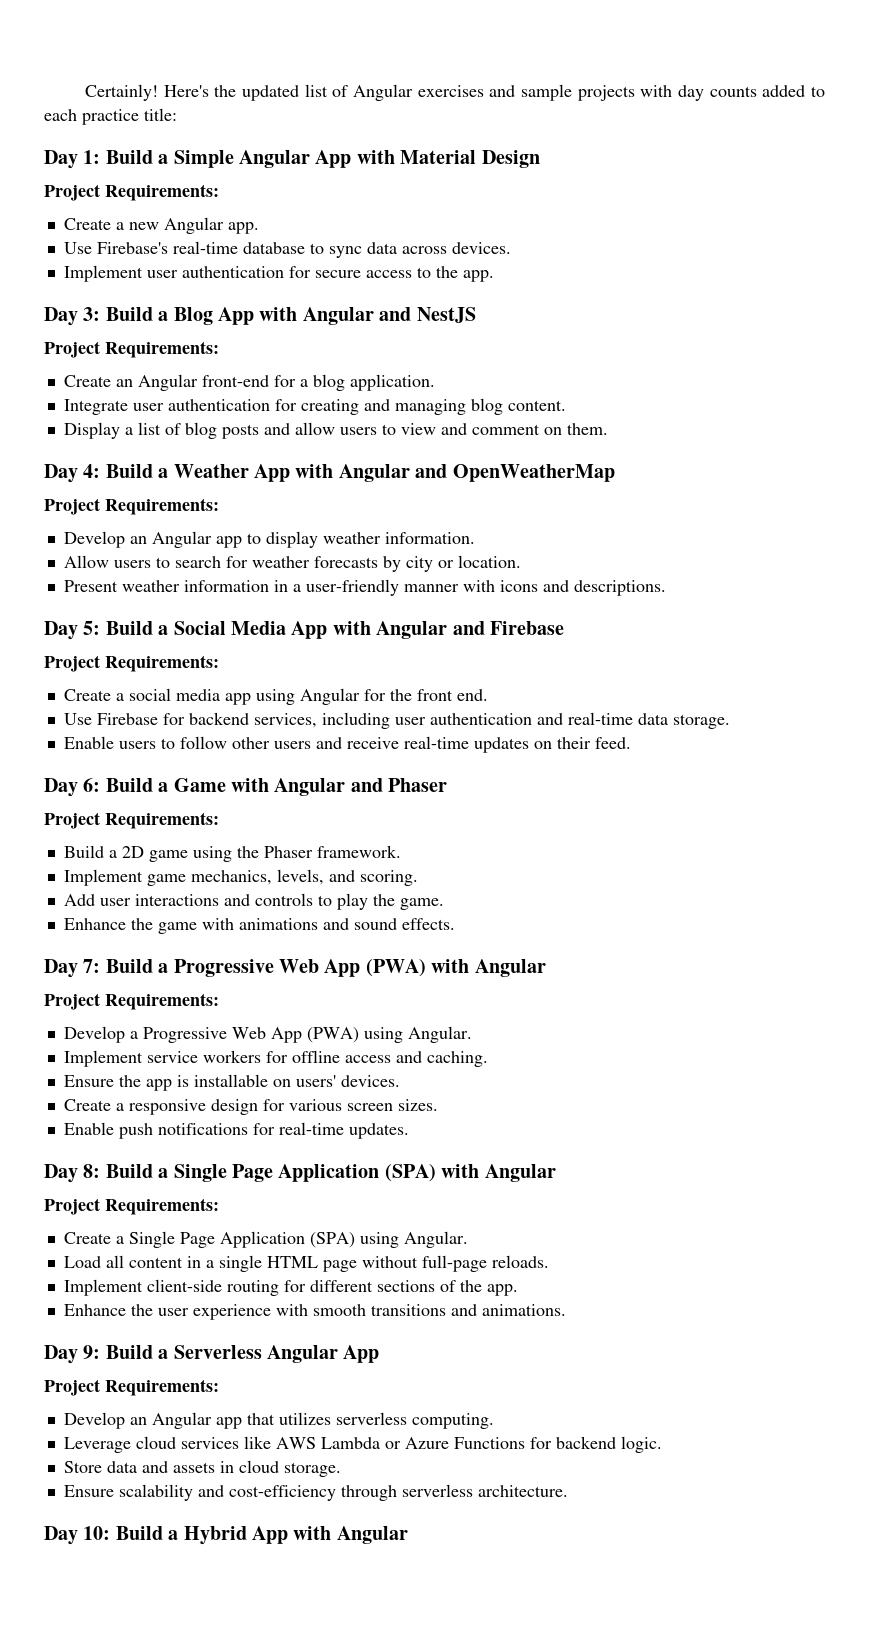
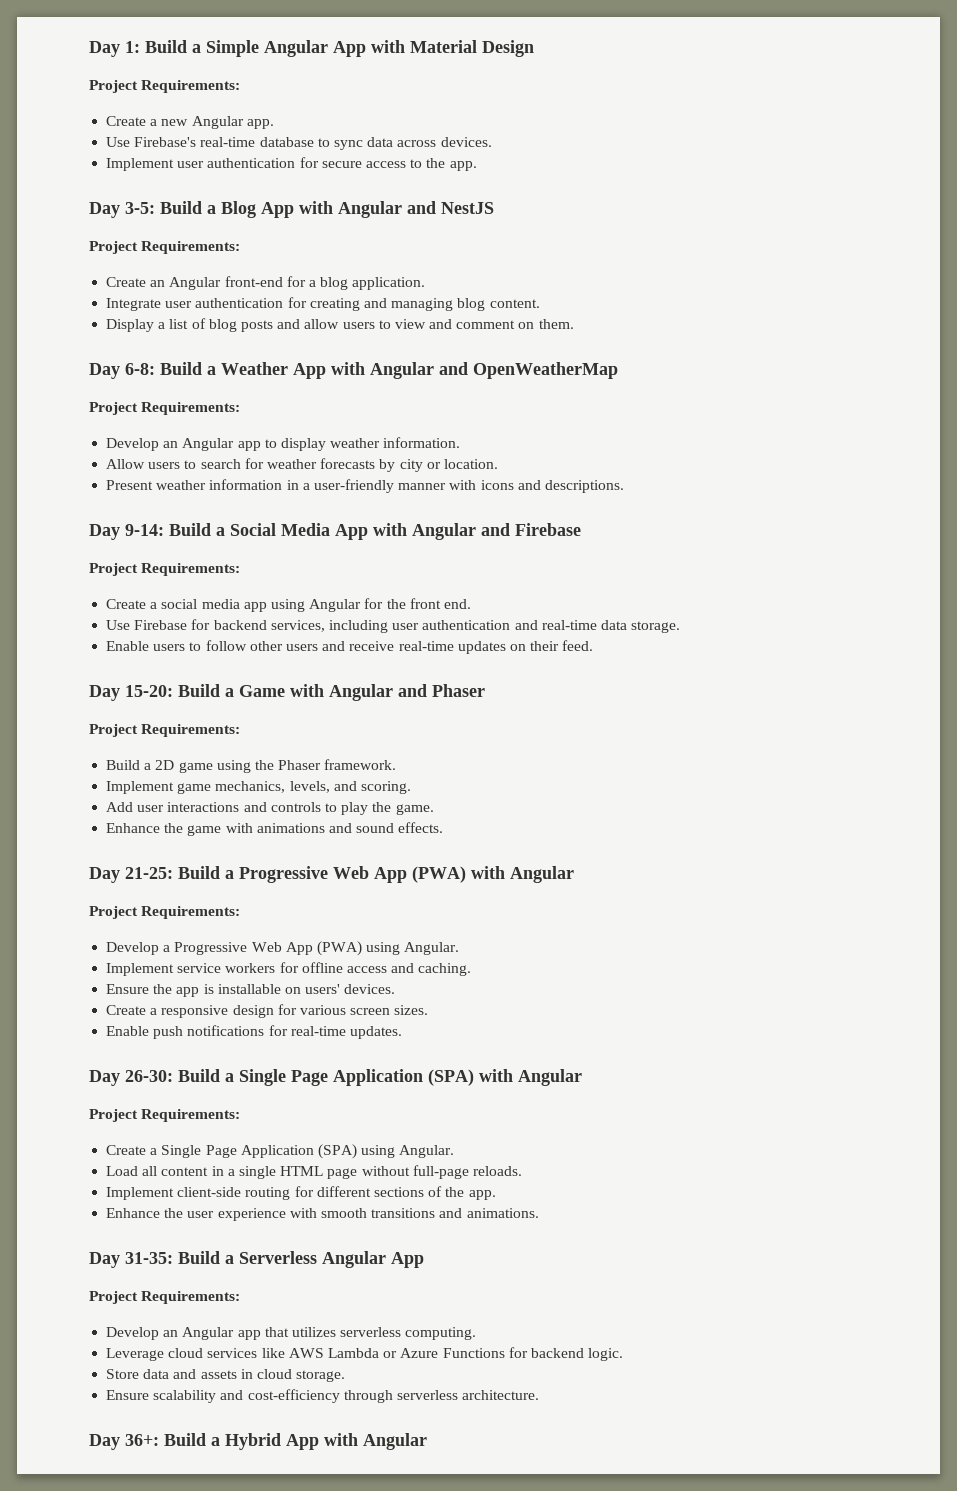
[84,84,826,101] [44,108,177,125] Certainly! Here's the updated list of Angular exercises and sample projects with day counts added to each practice title: // -> (89, 49) none
[83,307,101,321] 3: -> [125,202,155,214] 3-5:
[83,464,101,478] 4: -> [125,363,155,375] 6-8:
[83,621,101,635] 5: -> [125,524,164,536] 9-14:
[83,778,101,792] 6: -> [125,685,173,697] 15-20:
[83,959,101,973] 7: -> [125,867,173,879] 21-25:
[83,1164,101,1178] 8: -> [125,1070,173,1082] 26-30:
[83,1345,101,1359] 9: -> [125,1252,173,1264] 31-35:
[83,1526,111,1540] 10: -> [125,1434,159,1446] 36+:

